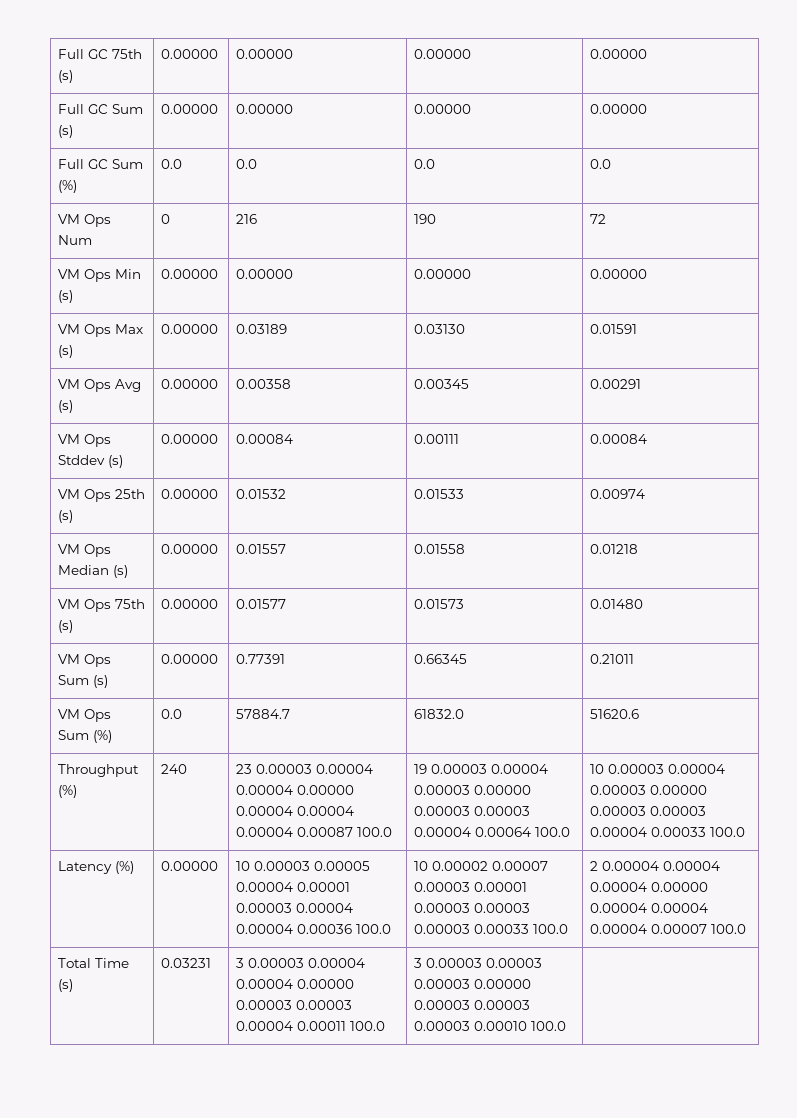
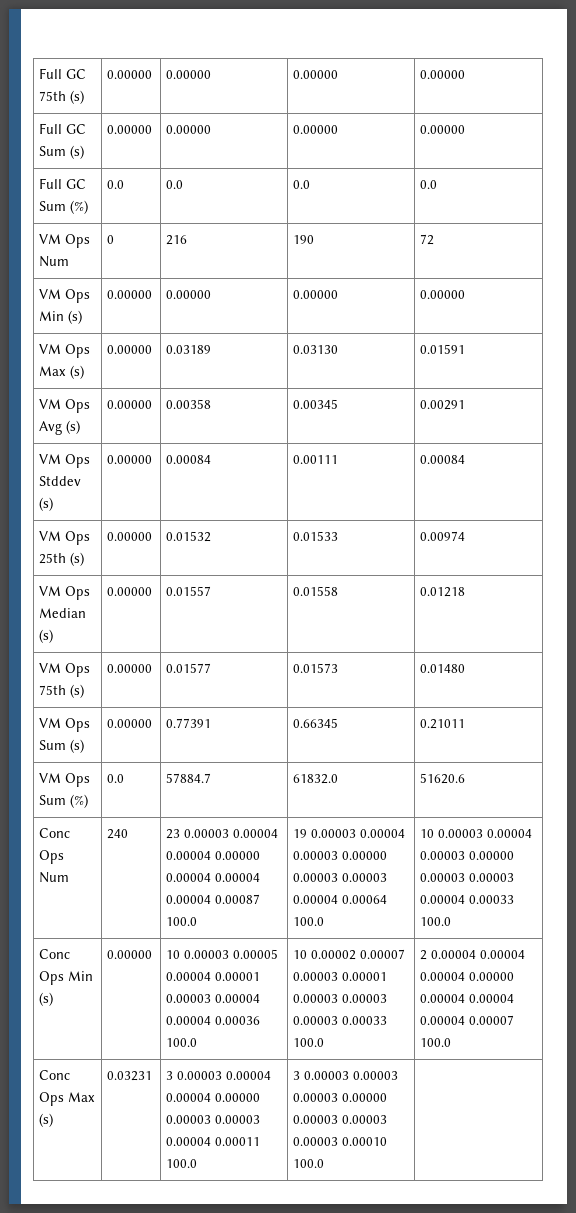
[58,764,140,777] [58,785,78,798] Throughput (%) -> [39,828,71,838] [39,850,65,864] [39,872,70,883] Conc Ops Num
[58,861,135,874] Latency (%) -> [39,949,71,959] [39,971,94,985] [39,992,54,1006] Conc Ops Min (s)
[58,958,130,968] Total Time -> [39,1070,71,1080] [39,1092,96,1106] Conc Ops Max

